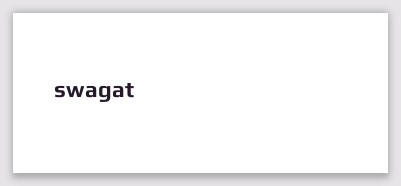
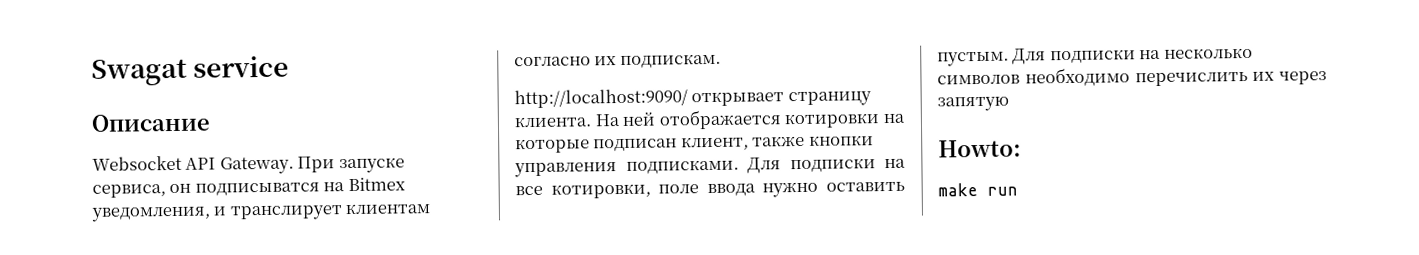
[54,82,134,102] swagat -> [91,55,290,86] [91,113,211,132] [92,155,405,175] [92,177,406,198] [91,203,431,222] [514,53,721,69] [514,88,872,109] [514,109,905,130] [515,135,874,154] [514,157,906,178] [515,181,905,199] [937,47,1253,67] [937,67,1327,87] [937,96,1009,112] [938,139,1021,158] [938,183,1018,197] Swagat service // Описание // Websocket API Gateway. При запуске сервиса, он подписыватся на Bitmex уведомления, и транслирует клиентам согласно их подпискам. // http://localhost:9090/ открывает страницу клиента. На ней отображается котировки на которые подписан клиент, также кнопки управления подписками. Для подписки на все котировки, поле ввода нужно оставить пустым. Для подписки на несколько символов необходимо перечислить их через запятую // Howto: // make run

